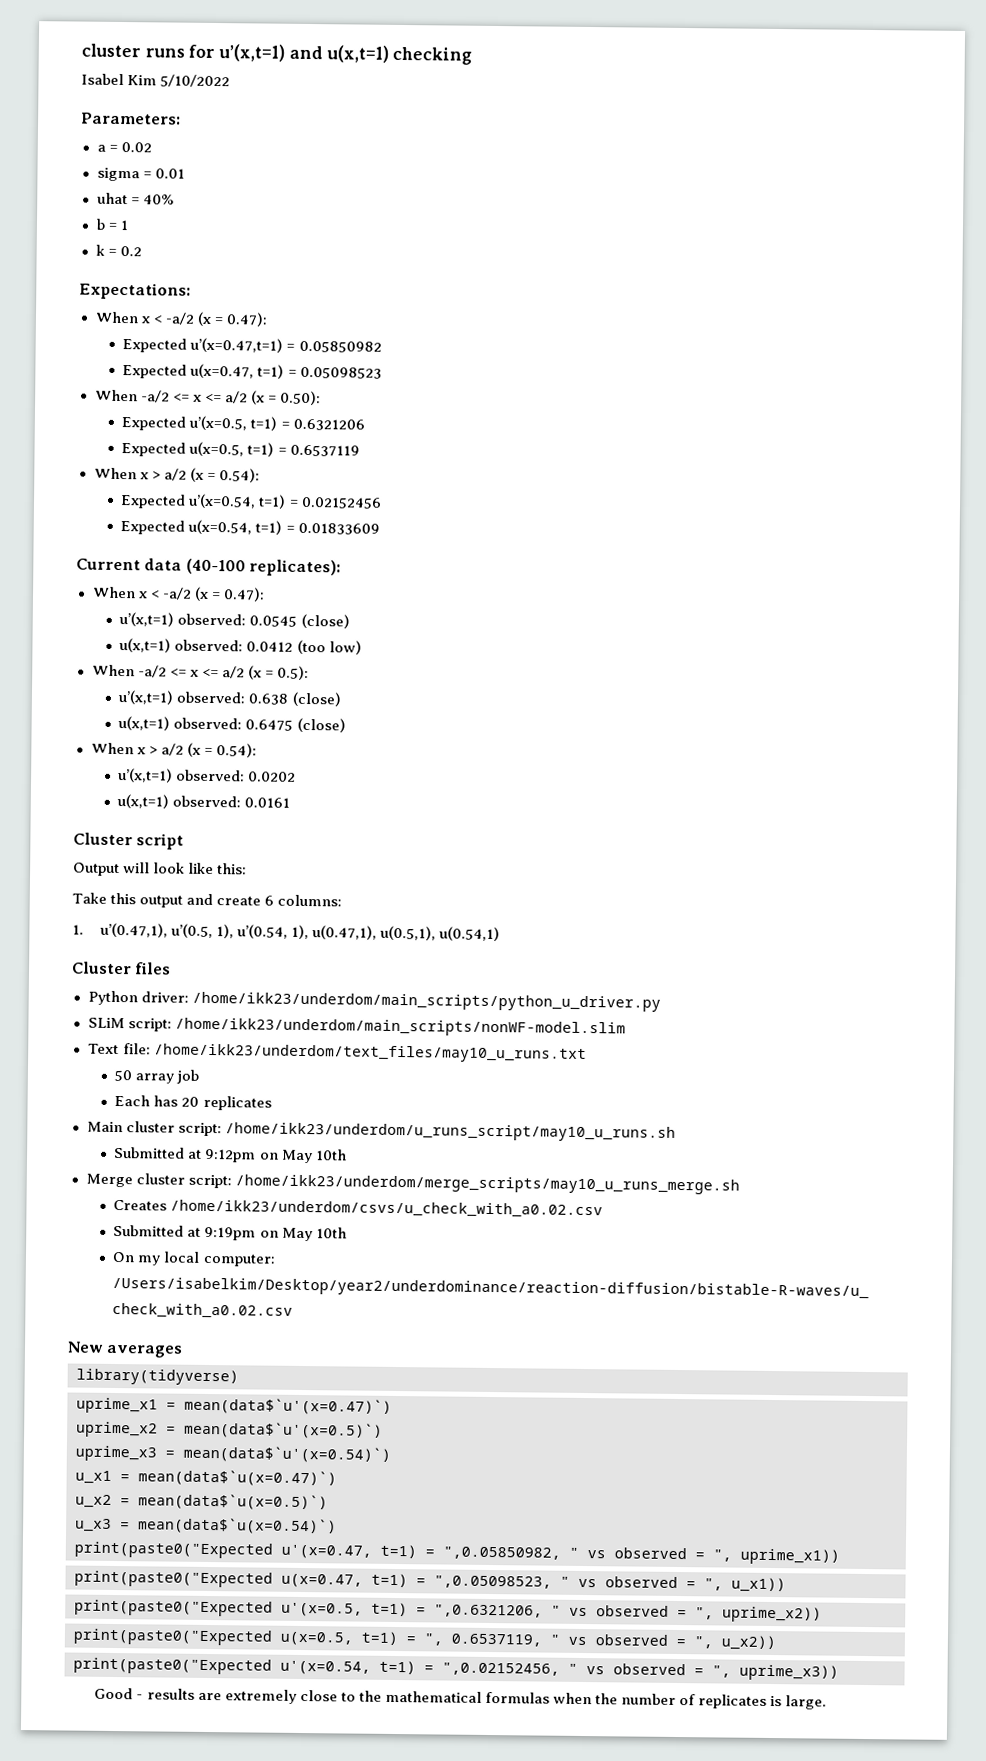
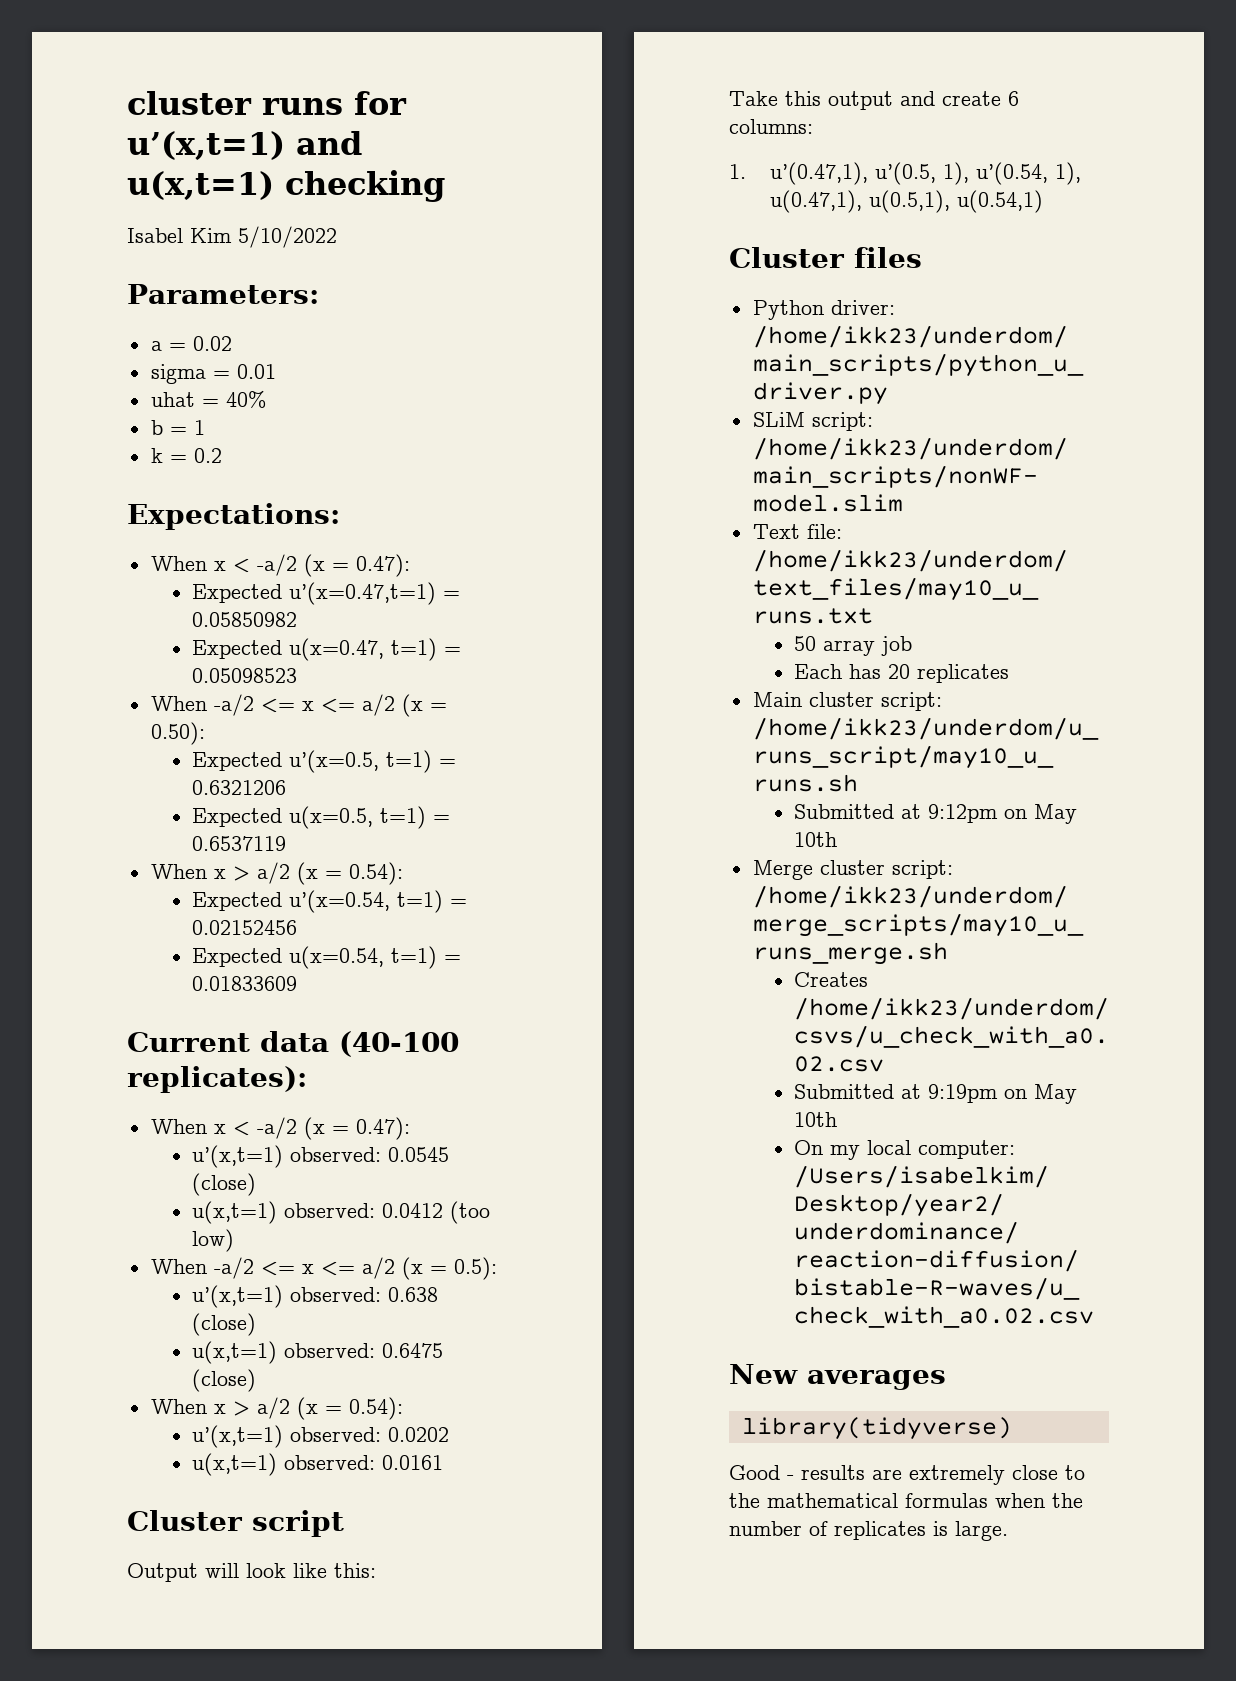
[76,1397,392,1415] [76,1421,383,1439] [75,1445,391,1463] [75,1469,337,1487] [75,1493,328,1511] [75,1517,337,1535] [74,1541,840,1565] [74,1570,786,1593] [74,1599,822,1623] [73,1628,776,1651] [73,1657,839,1681] // uprime_x1 = mean(data$`u'(x=0.47)`) // uprime_x2 = mean(data$`u'(x=0.5)`) // uprime_x3 = mean(data$`u'(x=0.54)`) // u_x1 = mean(data$`u(x=0.47)`) // u_x2 = mean(data$`u(x=0.5)`) // u_x3 = mean(data$`u(x=0.54)`) // print(paste0("Expected u'(x=0.47, t=1) = ",0.05850982, " vs observed = ", uprime_x1)) // print(paste0("Expected u(x=0.47, t=1) = ",0.05098523, " vs observed = ", u_x1)) // print(paste0("Expected u'(x=0.5, t=1) = ",0.6321206, " vs observed = ", uprime_x2)) // print(paste0("Expected u(x=0.5, t=1) = ", 0.6537119, " vs observed = ", u_x2)) // print(paste0("Expected u'(x=0.54, t=1) = ",0.02152456, " vs observed = ", uprime_x3)) -> (1012, 1428) none

